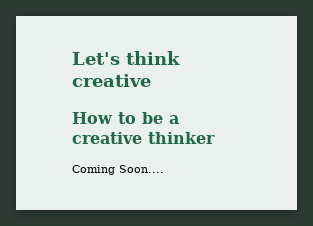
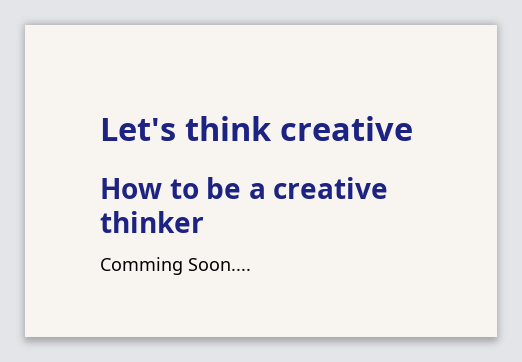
[72,165,115,175] Coming -> [100,257,183,275] Comming

